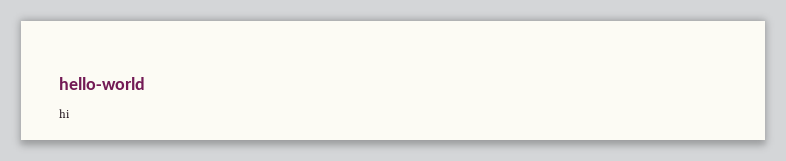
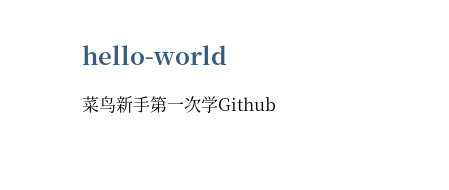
[59,109,70,118] hi -> [82,96,276,113] 菜鸟新手第一次学Github

